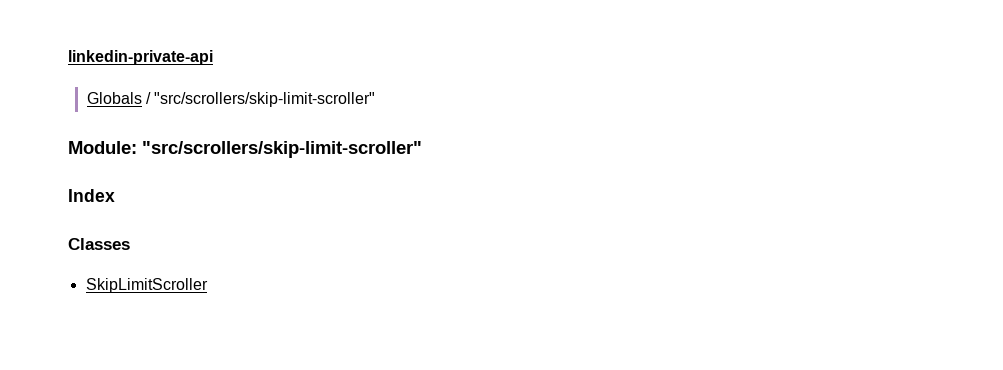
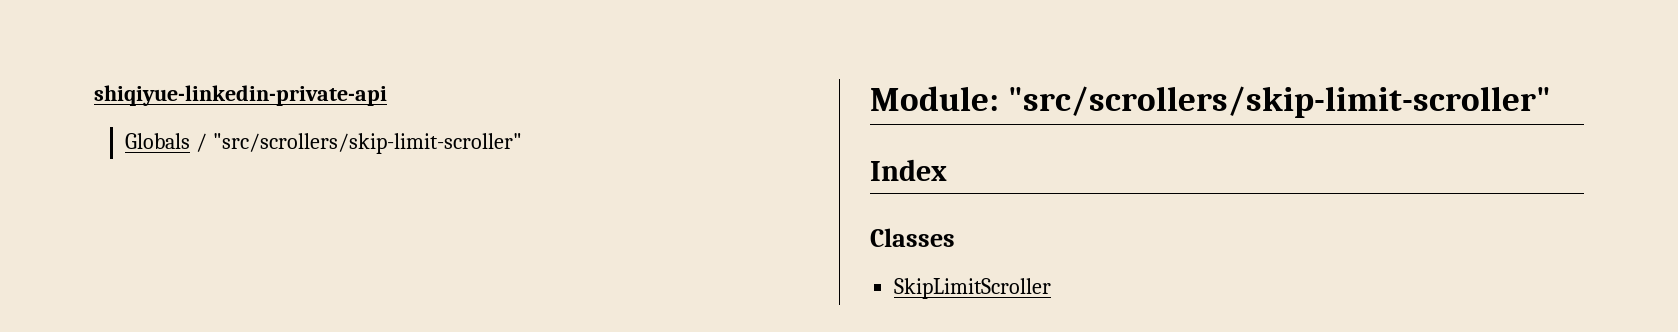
[68,50,213,65] linkedin-private-api -> [94,85,387,106] shiqiyue-linkedin-private-api

